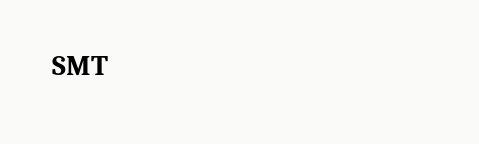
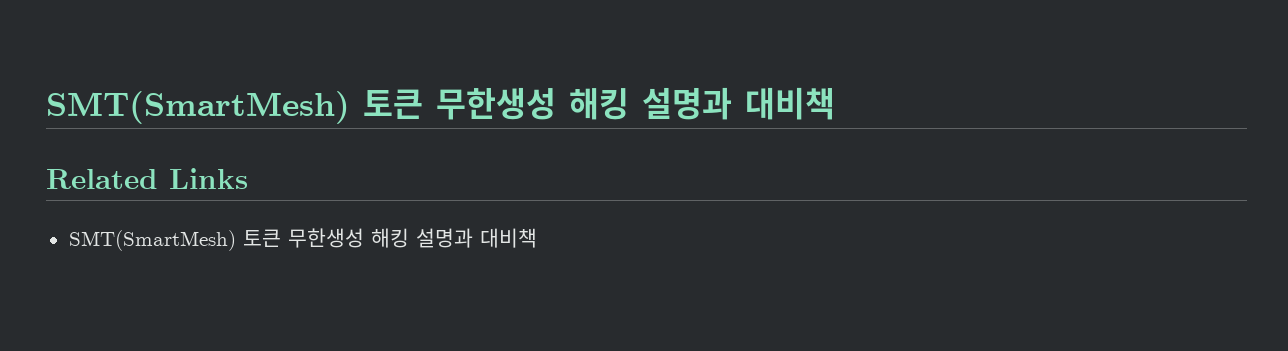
[52,56,108,75] SMT -> [46,87,835,124] [46,168,248,189] [68,228,537,251] SMT(SmartMesh) 토큰 무한생성 해킹 설명과 대비책 // Related Links // SMT(SmartMesh) 토큰 무한생성 해킹 설명과 대비책

